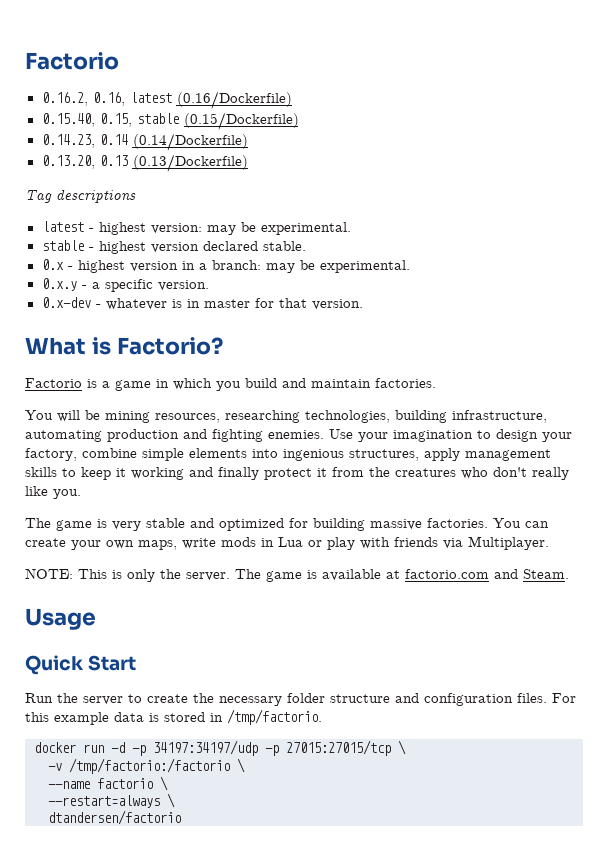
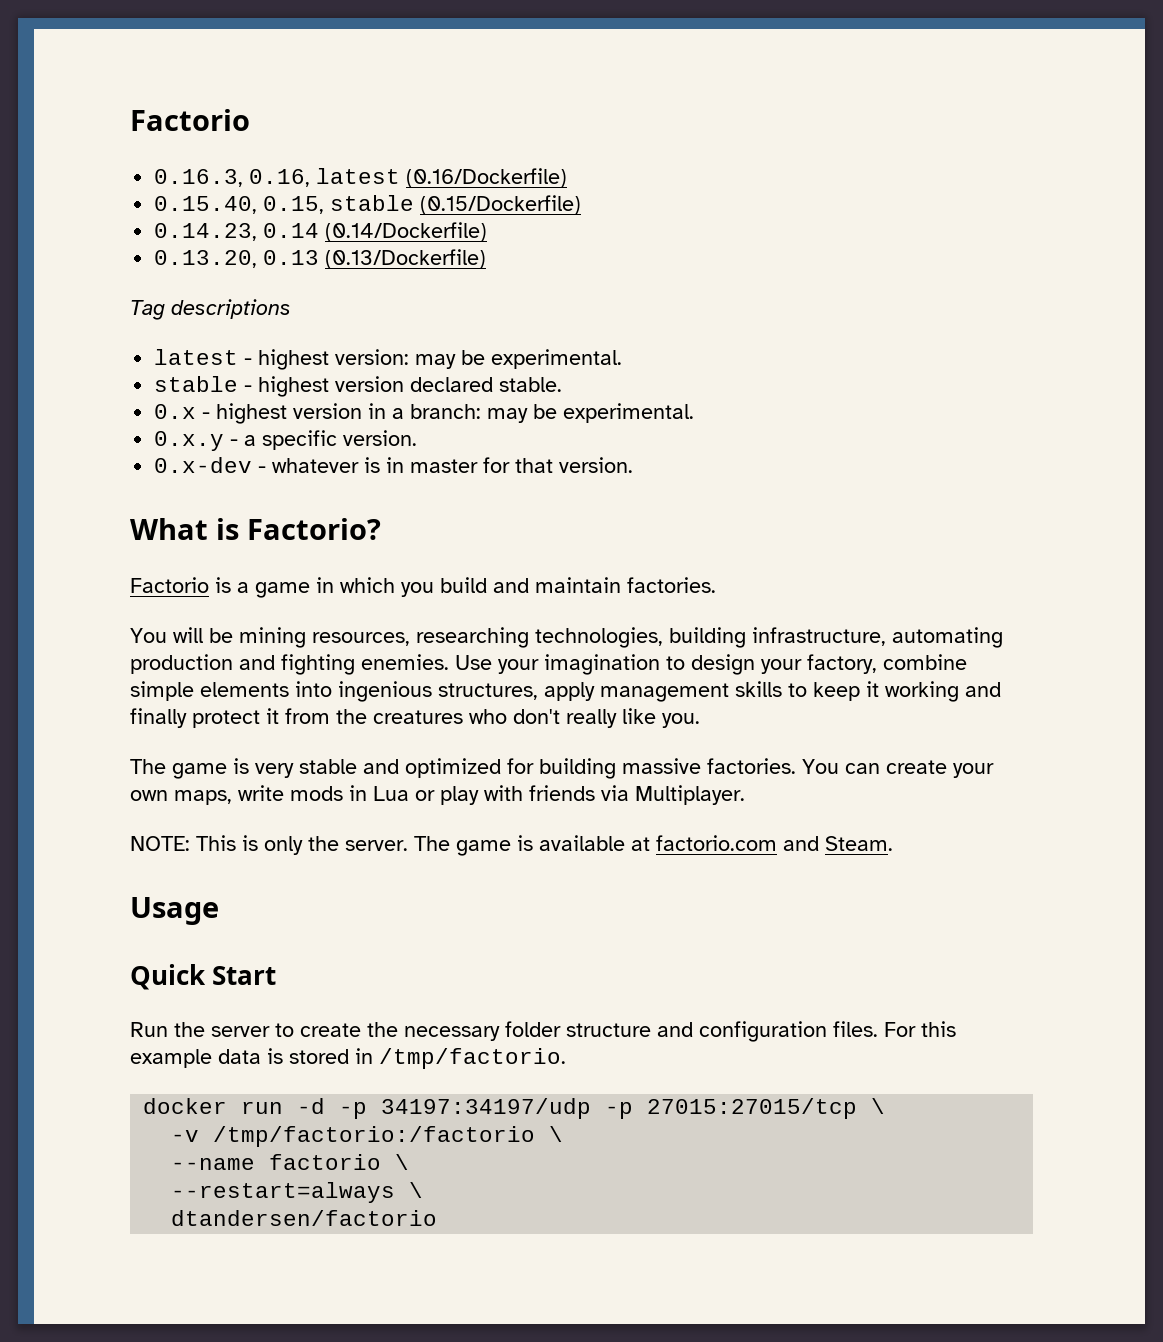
[41,92,88,106] 0.16.2, -> [154,169,244,187] 0.16.3,

